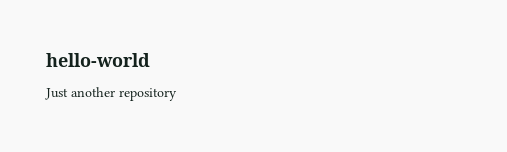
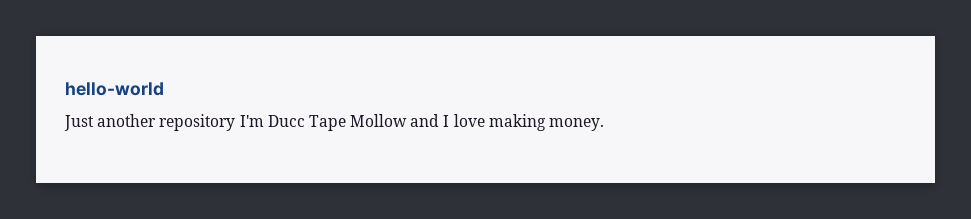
(177, 94) none -> [239,114,605,131] I'm Ducc Tape Mollow and I love making money.

